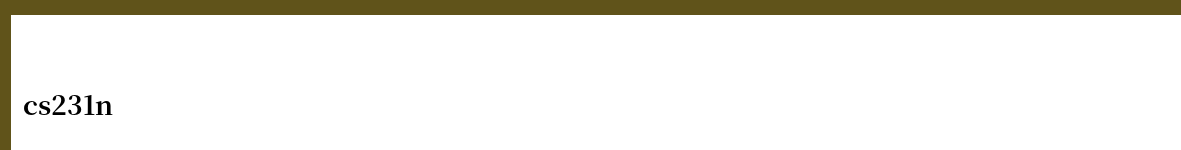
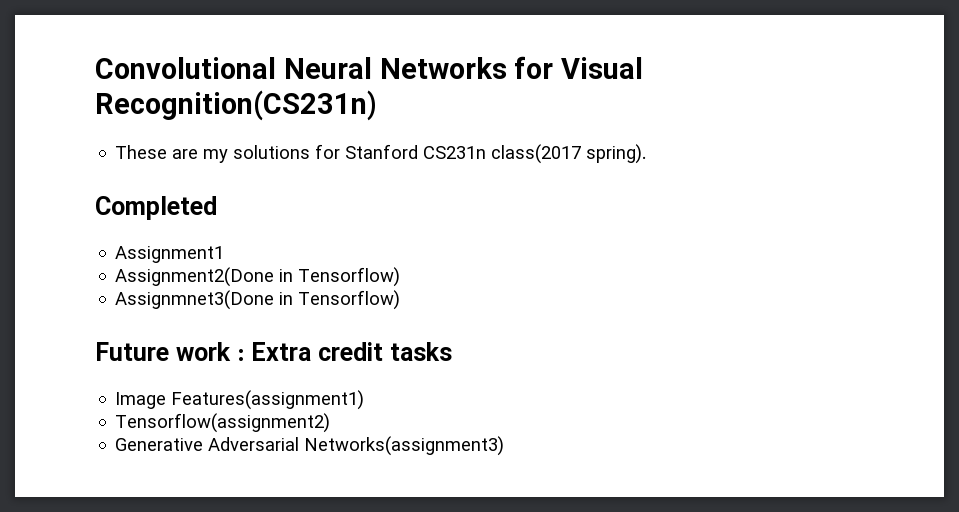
[23,95,113,115] cs231n -> [95,56,644,79] [95,90,377,121] [115,144,647,164] [95,196,217,220] [115,246,225,263] [115,267,401,287] [115,290,401,310] [95,342,452,361] [115,390,365,410] [115,413,331,433] [115,436,505,456] Convolutional Neural Networks for Visual Recognition(CS231n) // These are my solutions for Stanford CS231n class(2017 spring). // Completed // Assignment1 // Assignment2(Done in Tensorflow) // Assignmnet3(Done in Tensorflow) // Future work : Extra credit tasks // Image Features(assignment1) // Tensorflow(assignment2) // Generative Adversarial Networks(assignment3)

